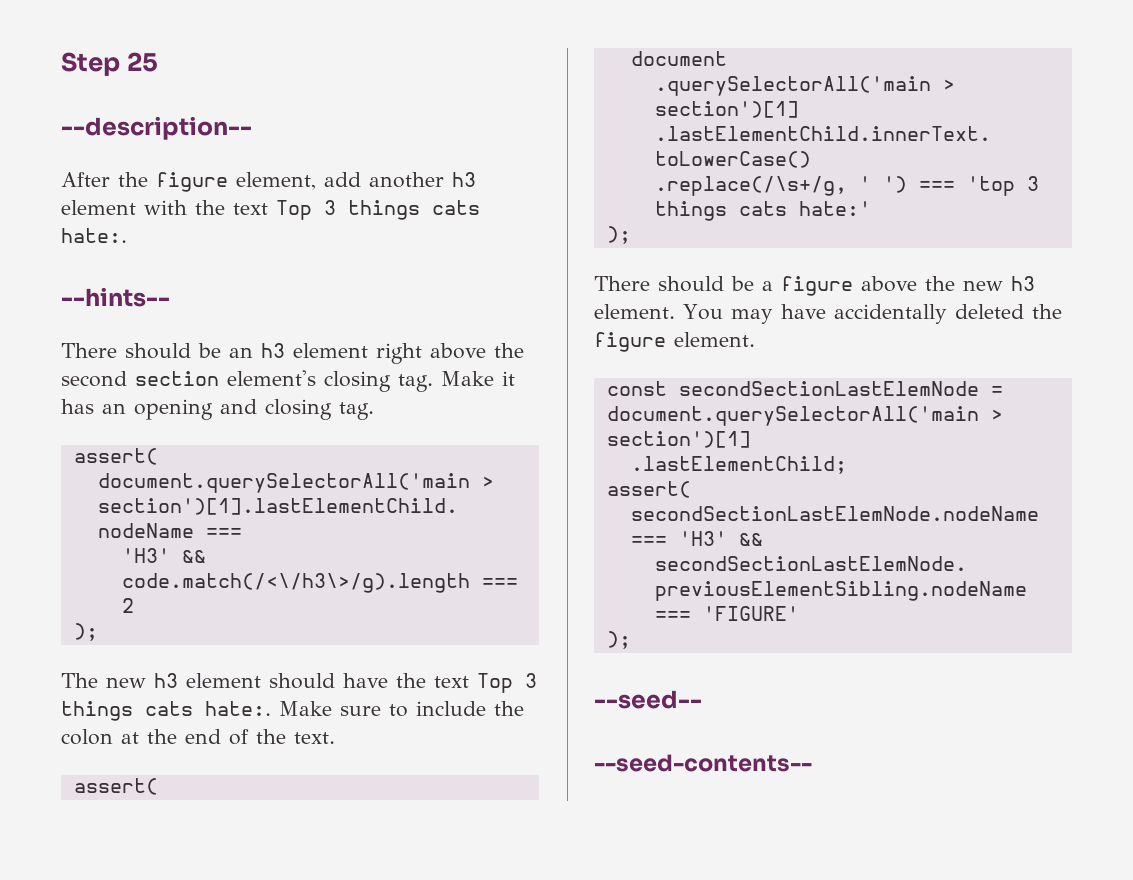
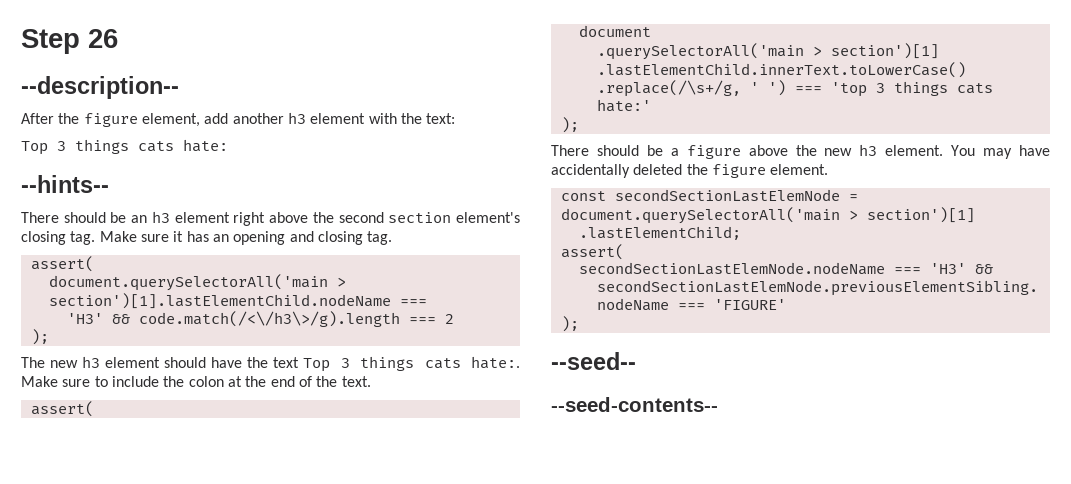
[126,52,158,72] 25 -> [88,29,118,48] 26
[233,200,480,220] [61,228,127,243] text Top 3 things cats hate:. -> [426,113,456,124] [21,139,228,155] text: // Top 3 things cats hate:
(494, 378) none -> [140,234,169,242] sure

